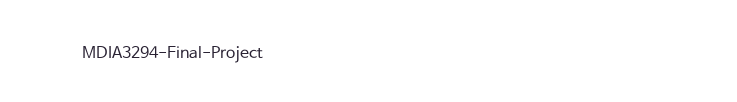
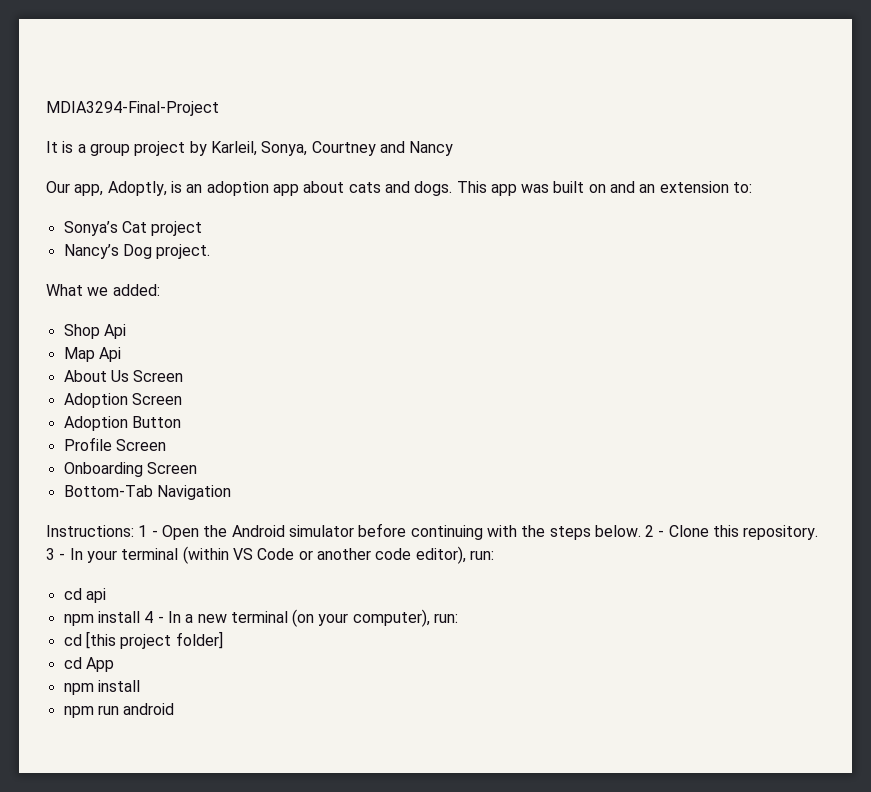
(263, 54) none -> [46,141,454,156] [46,181,753,196] [63,221,203,236] [63,244,211,259] [46,284,160,296] [63,324,126,339] [63,347,121,362] [63,370,184,382] [63,393,182,408] [63,416,181,431] [63,437,166,451] [63,462,197,477] [63,485,231,500] [46,523,819,540] [46,546,494,564] [63,588,106,603] [63,609,459,627] [63,631,223,649] [63,657,114,672] [63,680,140,695] [63,703,175,718] // It is a group project by Karleil, Sonya, Courtney and Nancy // Our app, Adoptly, is an adoption app about cats and dogs. This app was built on and an extension to: // Sonya’s Cat project // Nancy’s Dog project. // What we added: // Shop Api // Map Api // About Us Screen // Adoption Screen // Adoption Button // Profile Screen // Onboarding Screen // Bottom-Tab Navigation // Instructions: 1 - Open the Android simulator before continuing with the steps below. 2 - Clone this repository. 3 - In your terminal (within VS Code or another code editor), run: // cd api // npm install 4 - In a new terminal (on your computer), run: // cd [this project folder] // cd App // npm install // npm run android

